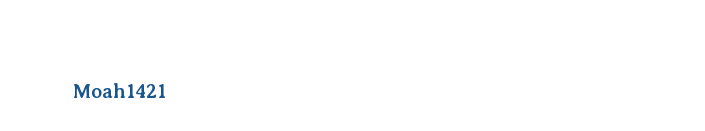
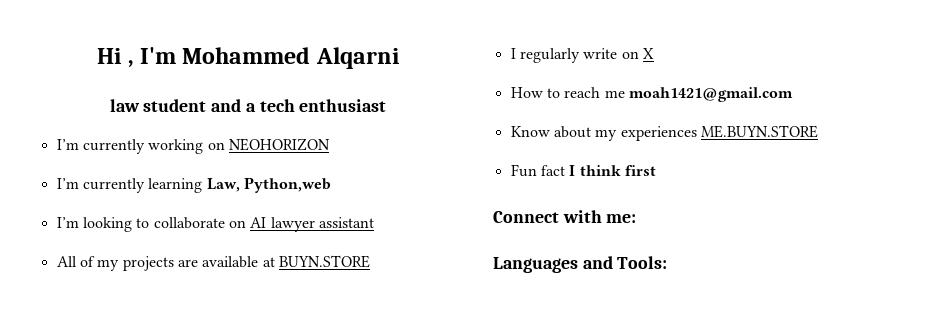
[73,83,166,98] Moah1421 -> [97,47,400,69] [109,99,387,112] [56,138,330,154] [56,177,331,193] [56,217,374,232] [56,255,370,271] [510,48,654,63] [510,87,793,102] [510,125,818,141] [510,164,656,177] [493,210,637,223] [493,256,668,273] Hi , I'm Mohammed Alqarni // law student and a tech enthusiast // I’m currently working on NEOHORIZON // I’m currently learning Law, Python,web // I’m looking to collaborate on AI lawyer assistant // All of my projects are available at BUYN.STORE // I regularly write on X // How to reach me moah1421@gmail.com // Know about my experiences ME.BUYN.STORE // Fun fact I think first // Connect with me: // Languages and Tools:

